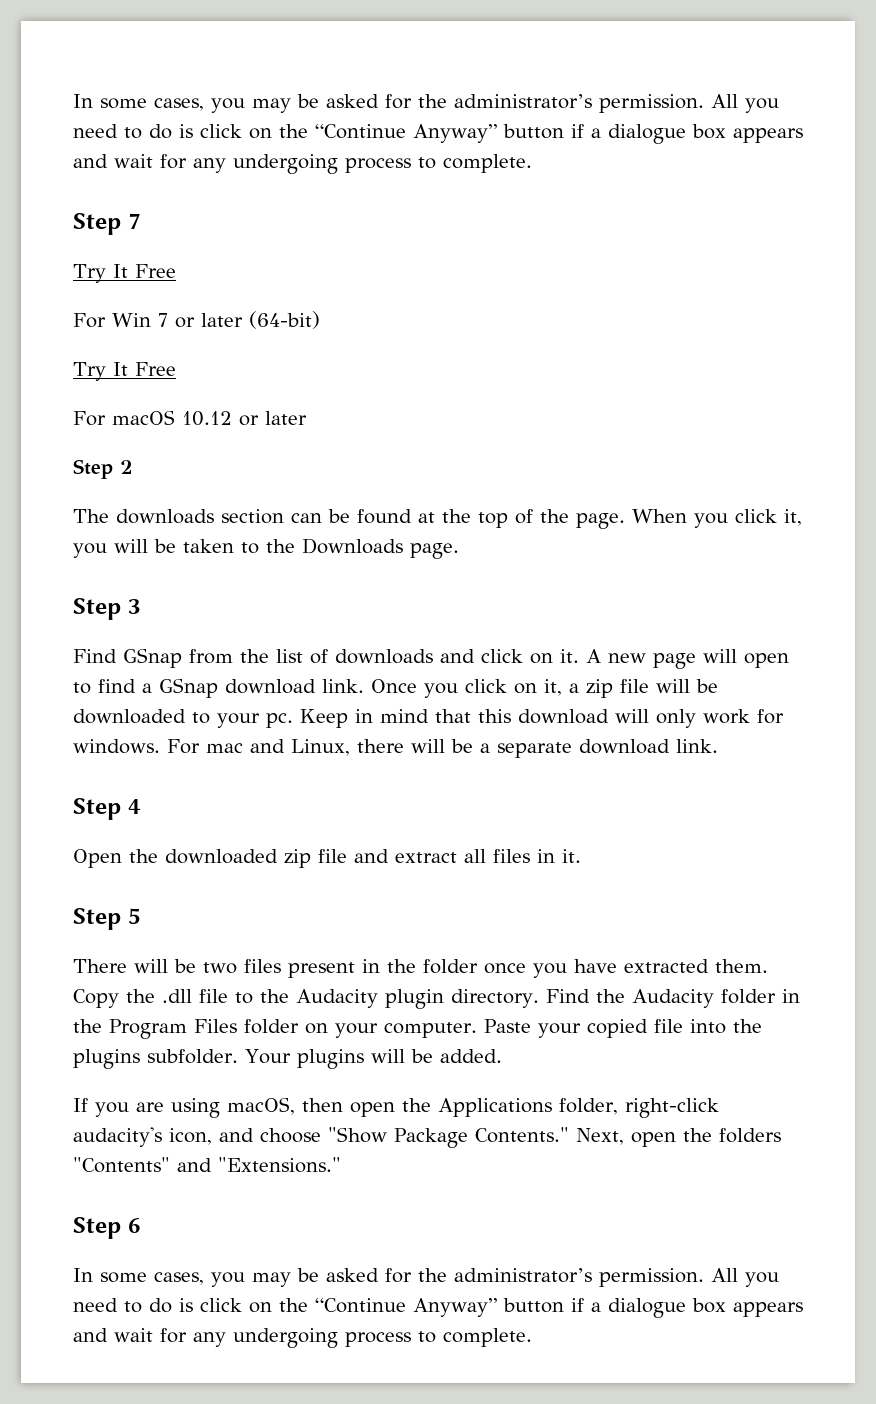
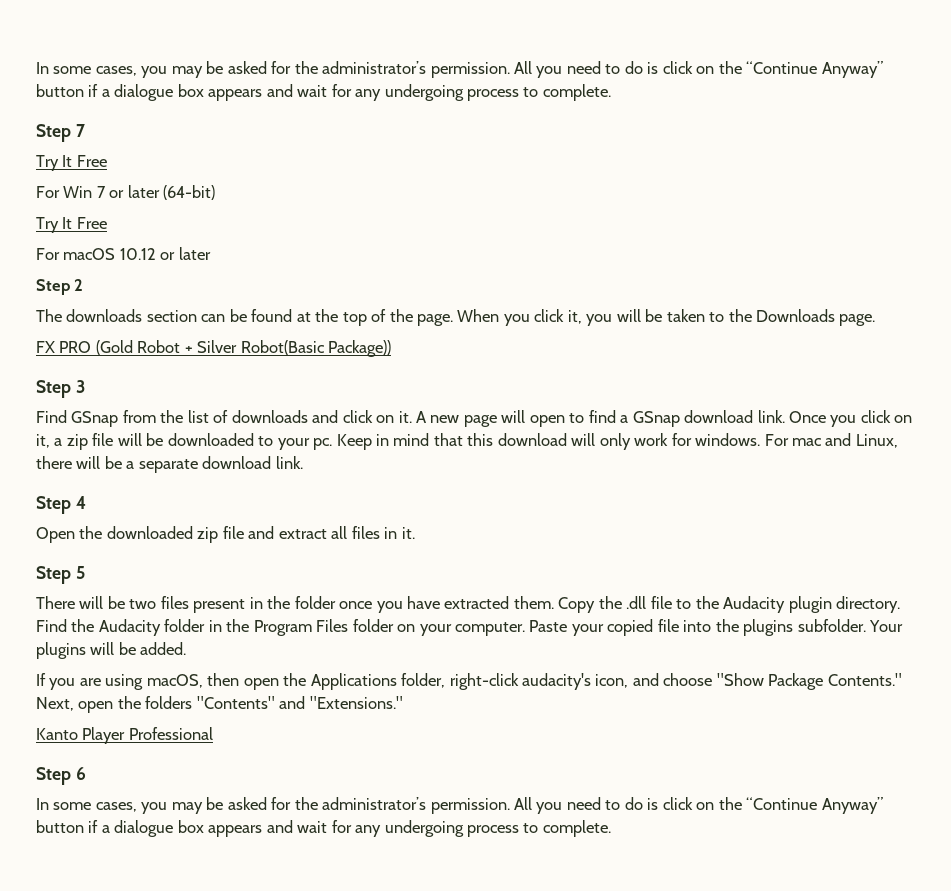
(459, 551) none -> [36,340,392,357] // FX PRO (Gold Robot + Silver Robot(Basic Package))
(341, 1165) none -> [36,727,213,744] // Kanto Player Professional

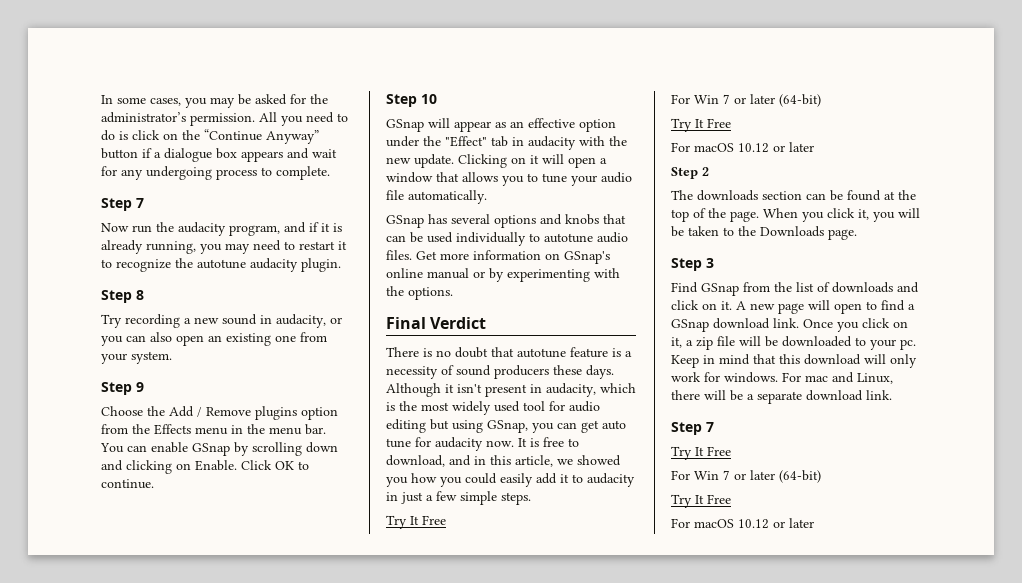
(85, 130) none -> [101,222,342,236] [101,240,347,254] [101,258,341,272] [101,290,144,303] [101,314,342,328] [101,332,327,346] [101,351,172,364] [101,382,144,395] [101,406,338,420] [101,424,326,435] [100,442,338,456] [101,460,309,474] [101,479,154,489] [386,94,437,107] [386,118,616,132] [386,136,627,150] [386,154,607,168] [386,172,632,186] [386,190,487,204] [386,214,626,228] [386,232,628,246] [386,250,610,264] [386,268,620,282] [386,286,453,300] [386,317,487,329] [386,347,632,358] [386,365,614,379] [386,383,636,397] [386,401,600,415] [386,419,626,433] [386,437,579,451] [386,455,621,467] [386,473,635,487] [386,491,531,505] // Now run the audacity program, and if it is already running, you may need to restart it to recognize the autotune audacity plugin. // Step 8 // Try recording a new sound in audacity, or you can also open an existing one from your system. // Step 9 // Choose the Add / Remove plugins option from the Effects menu in the menu bar. You can enable GSnap by scrolling down and clicking on Enable. Click OK to continue. // Step 10 // GSnap will appear as an effective option under the "Effect" tab in audacity with the new update. Clicking on it will open a window that allows you to tune your audio file automatically. // GSnap has several options and knobs that can be used individually to autotune audio files. Get more information on GSnap's online manual or by experimenting with the options. // Final Verdict // There is no doubt that autotune feature is a necessity of sound producers these days. Although it isn't present in audacity, which is the most widely used tool for audio editing but using GSnap, you can get auto tune for audacity now. It is free to download, and in this article, we showed you how you could easily add it to audacity in just a few simple steps.
[36,340,392,357] // FX PRO (Gold Robot + Silver Robot(Basic Package)) -> (857, 234) none
[75,496,86,509] [36,526,415,543] [36,566,85,584] [36,596,901,613] [36,619,904,636] [36,642,187,659] [36,673,902,690] [36,696,403,713] [36,727,213,744] [36,767,86,785] [36,797,883,814] [36,820,611,837] 4 // Open the downloaded zip file and extract all files in it. // Step 5 // There will be two files present in the folder once you have extracted them. Copy the .dll file to the Audacity plugin directory. Find the Audacity folder in the Program Files folder on your computer. Paste your copied file into the plugins subfolder. Your plugins will be added. // If you are using macOS, then open the Applications folder, right-click audacity's icon, and choose "Show Package Contents." Next, open the folders "Contents" and "Extensions." // Kanto Player Professional // Step 6 // In some cases, you may be asked for the administrator’s permission. All you need to do is click on the “Continue Anyway” button if a dialogue box appears and wait for any undergoing process to complete. -> [706,422,714,432] [671,446,731,460] [671,470,821,483] [671,494,731,508] [671,518,814,529] 7 // Try It Free // For Win 7 or later (64-bit) // Try It Free // For macOS 10.12 or later

